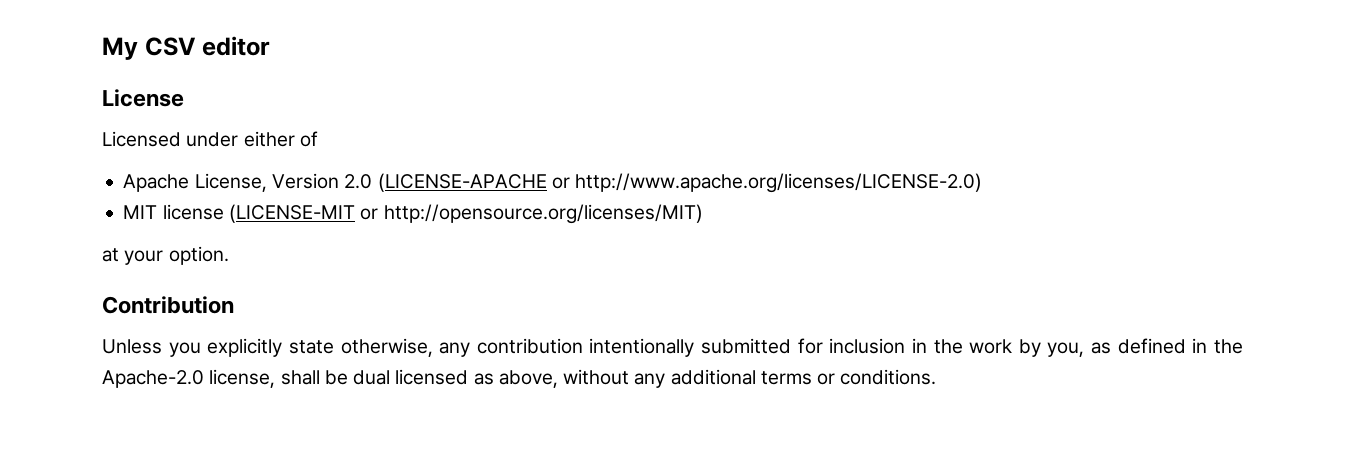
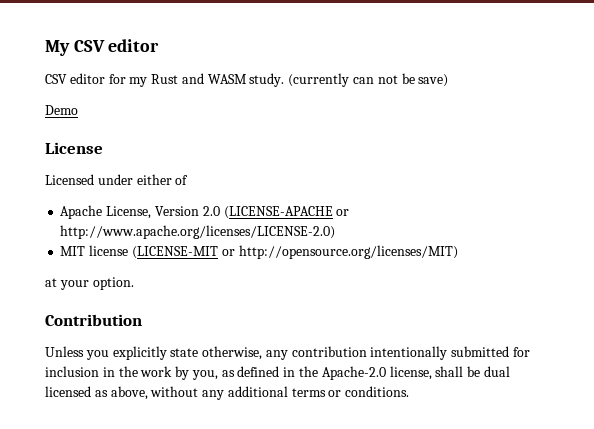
(271, 46) none -> [45,73,449,87] [45,105,78,115] // CSV editor for my Rust and WASM study. (currently can not be save) // Demo

